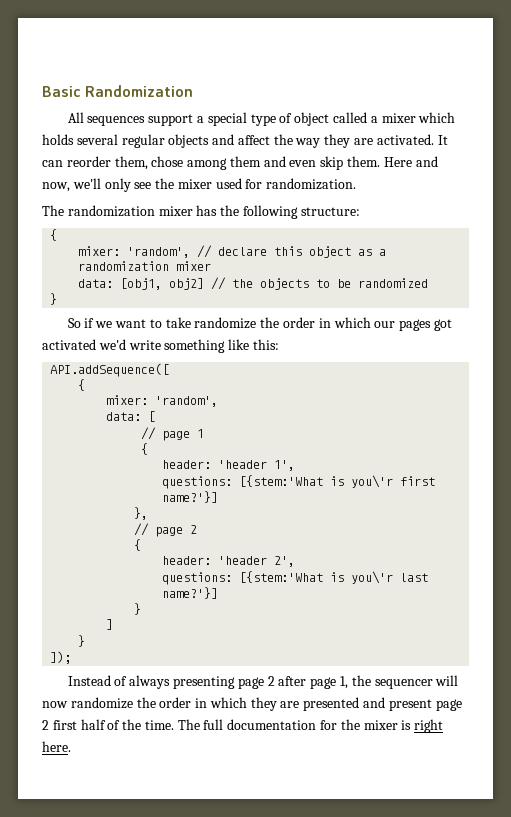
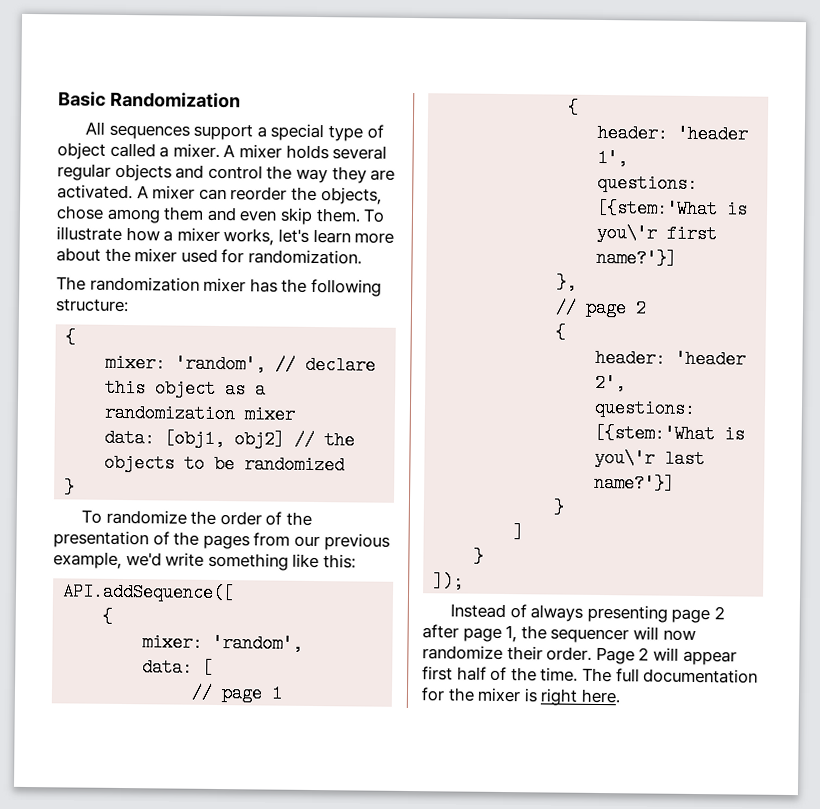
[381,112,456,123] mixer which -> [172,143,282,159] mixer. A mixer
[237,135,270,145] affect -> [207,164,263,180] control
[437,135,448,145] [42,156,148,170] It can reorder them, -> [136,185,382,205] A mixer can reorder the objects,
[383,156,438,167] [42,178,152,192] Here and now, we'll only see -> [363,208,386,223] [56,226,395,246] [56,247,101,262] To illustrate how a mixer works, let's learn more about
[67,317,452,331] [42,339,96,350] So if we want to take randomize the order in which our pages got activated -> [81,509,313,526] [53,530,390,551] [53,551,122,569] To randomize the order of the presentation of the pages from our previous example,
[136,697,462,711] [42,720,49,730] the order in which they are presented and present page 2 -> [506,646,737,666] their order. Page 2 will appear

